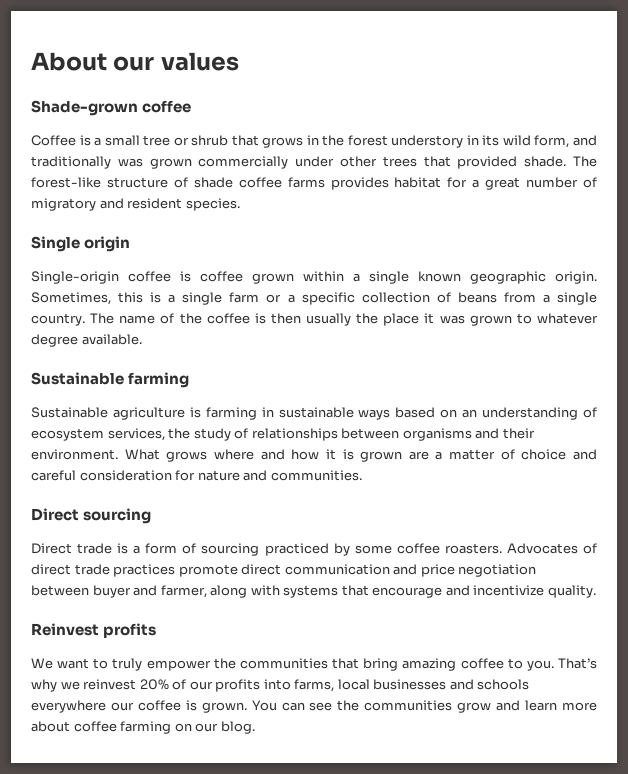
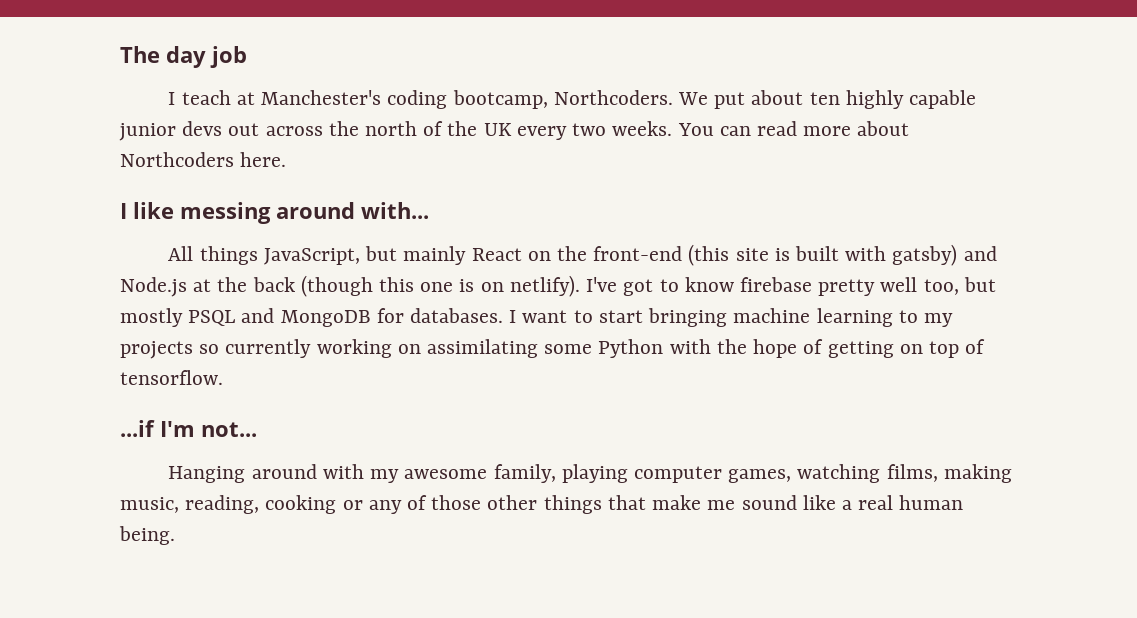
[31,52,239,71] [31,100,192,116] [31,135,598,148] [31,156,597,169] [31,177,598,190] [31,198,240,211] [31,236,131,252] [31,271,597,284] [31,292,597,305] [31,313,598,326] [31,334,142,347] [31,372,190,388] [31,407,598,420] [31,428,535,441] [31,449,598,462] [31,470,362,481] [31,508,152,524] [31,543,598,556] [31,564,537,577] [31,585,596,598] [31,623,157,638] [31,658,597,671] [31,679,530,692] [31,700,597,713] [31,721,255,734] About our values // Shade-grown coffee // Coffee is a small tree or shrub that grows in the forest understory in its wild form, and traditionally was grown commercially under other trees that provided shade. The forest-like structure of shade coffee farms provides habitat for a great number of migratory and resident species. // Single origin // Single-origin coffee is coffee grown within a single known geographic origin. Sometimes, this is a single farm or a specific collection of beans from a single country. The name of the coffee is then usually the place it was grown to whatever degree available. // Sustainable farming // Sustainable agriculture is farming in sustainable ways based on an understanding of ecosystem services, the study of relationships between organisms and their environment. What grows where and how it is grown are a matter of choice and careful consideration for nature and communities. // Direct sourcing // Direct trade is a form of sourcing practiced by some coffee roasters. Advocates of direct trade practices promote direct communication and price negotiation between buyer and farmer, along with systems that encourage and incentivize quality. // Reinvest profits // We want to truly empower the communities that bring amazing coffee to you. That’s why we reinvest 20% of our profits into farms, local businesses and schools everywhere our coffee is grown. You can see the communities grow and learn more about coffee farming on our blog. -> [120,46,247,68] [168,90,976,109] [119,121,910,141] [120,152,287,167] [120,202,429,224] [168,244,997,266] [120,275,996,297] [120,308,953,327] [120,339,986,359] [120,370,223,385] [120,420,257,437] [168,464,1012,483] [120,495,964,514] [119,526,175,545] The day job // I teach at Manchester's coding bootcamp, Northcoders. We put about ten highly capable junior devs out across the north of the UK every two weeks. You can read more about Northcoders here. // I like messing around with... // All things JavaScript, but mainly React on the front-end (this site is built with gatsby) and Node.js at the back (though this one is on netlify). I've got to know firebase pretty well too, but mostly PSQL and MongoDB for databases. I want to start bringing machine learning to my projects so currently working on assimilating some Python with the hope of getting on top of tensorflow. // ...if I'm not... // Hanging around with my awesome family, playing computer games, watching films, making music, reading, cooking or any of those other things that make me sound like a real human being.

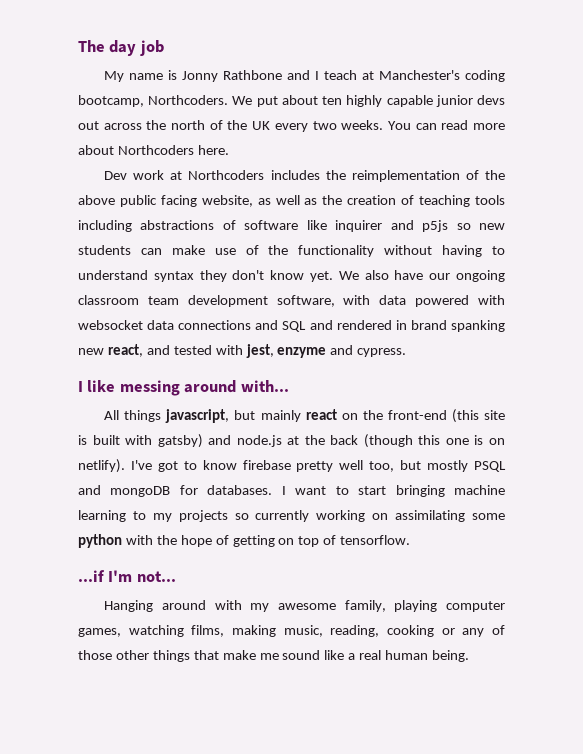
(247, 57) none -> [104,70,311,82] My name is Jonny Rathbone and
(287, 159) none -> [104,170,505,182] [78,195,506,207] [78,220,506,232] [78,245,506,257] [78,270,506,282] [78,295,506,307] [78,320,505,332] [78,344,407,358] // Dev work at Northcoders includes the reimplementation of the above public facing website, as well as the creation of teaching tools including abstractions of software like inquirer and p5js so new students can make use of the functionality without having to understand syntax they don't know yet. We also have our ongoing classroom team development software, with data powered with websocket data connections and SQL and rendered in brand spanking new react, and tested with jest, enzyme and cypress.
[263,248,360,265] JavaScript, -> [165,409,230,423] javascript,
[471,248,522,261] React -> [305,409,337,420] react
[120,277,187,297] Node.js -> [236,435,282,447] node.js
[280,310,371,327] MongoDB -> [110,486,171,497] mongoDB
[598,339,664,358] Python -> [78,534,122,548] python

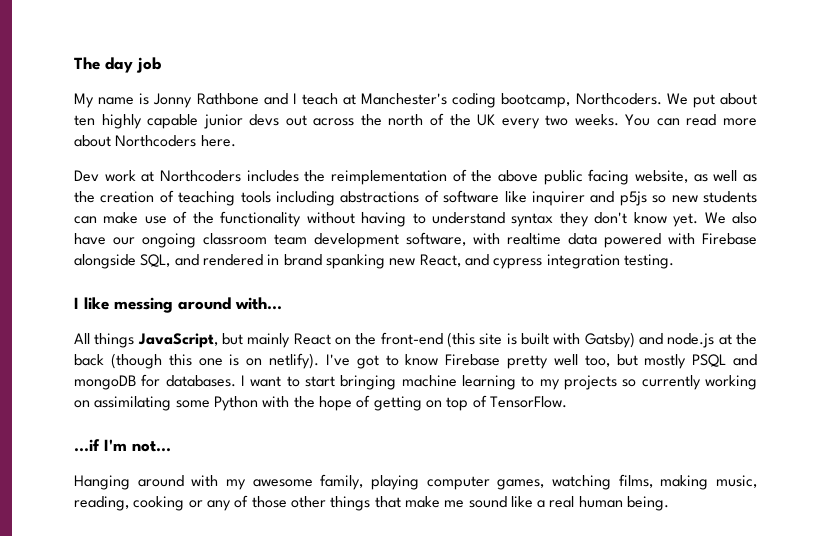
(371, 300) none -> [507,233,561,245] realtime
[78,320,307,332] websocket data connections and SQL -> [702,233,757,245] [74,254,171,269] Firebase alongside SQL,
[107,344,407,358] react, and tested with jest, enzyme and cypress. -> [419,254,674,269] React, and cypress integration testing.
[165,409,230,423] javascript, -> [137,333,218,348] JavaScript,
[305,409,337,420] react -> [293,333,331,345] React
[157,434,203,448] gatsby) -> [584,332,635,348] Gatsby)
[242,460,291,470] firebase -> [445,354,501,366] Firebase
[78,534,122,548] python -> [213,396,258,411] Python
[340,535,411,545] tensorflow. -> [489,396,567,408] TensorFlow.

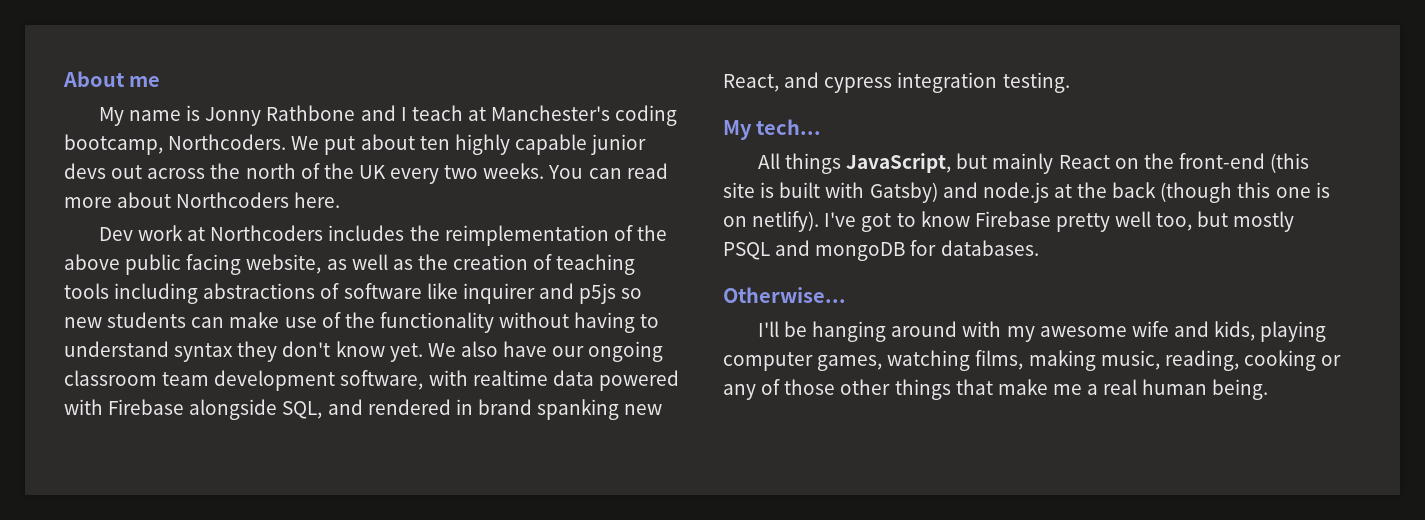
[74,57,161,73] The day job -> [63,71,161,87] About me
[74,297,282,313] I like messing around with... -> [723,119,822,140] My tech...
[241,375,758,390] [74,395,567,411] [74,439,171,452] [74,475,130,490] I want to start bringing machine learning to my projects so currently working on assimilating some Python with the hope of getting on top of TensorFlow. // ...if I'm not... // Hanging -> [723,287,846,303] [757,321,887,342] // Otherwise... // I'll be hanging
[320,474,364,490] family, -> [1131,321,1256,341] wife and kids,
[468,496,533,508] sound like -> (1082, 389) none

